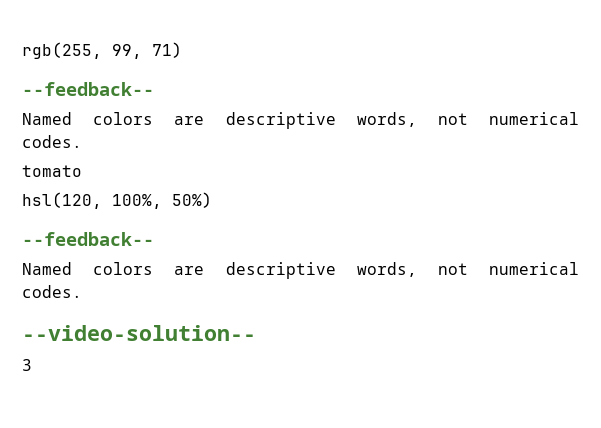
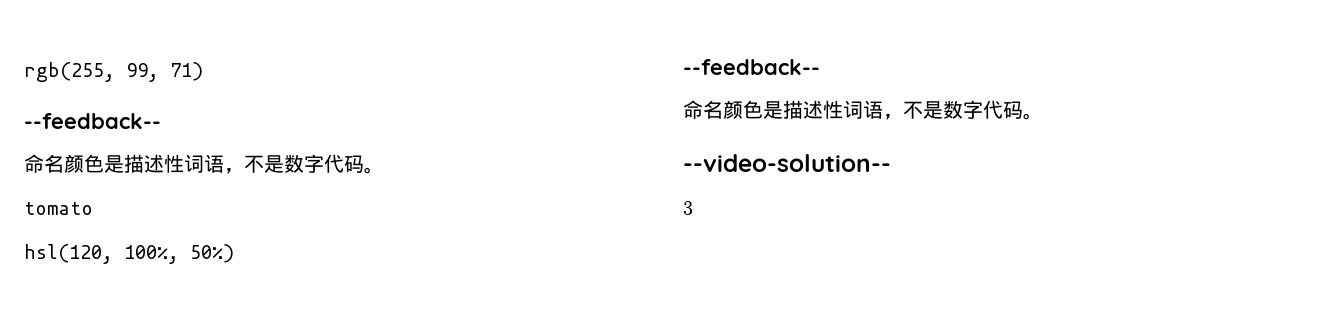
[22,112,579,129] [22,135,82,148] Named colors are descriptive words, not numerical codes. -> [24,154,384,174] 命名颜色是描述性词语，不是数字代码。
[22,262,579,279] [22,285,82,298] Named colors are descriptive words, not numerical codes. -> [683,100,1043,120] 命名颜色是描述性词语，不是数字代码。

